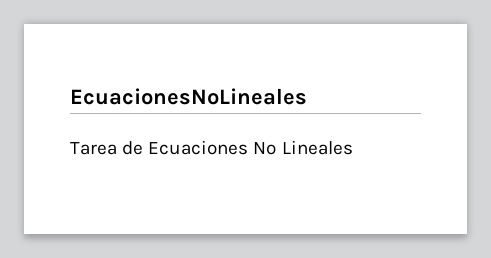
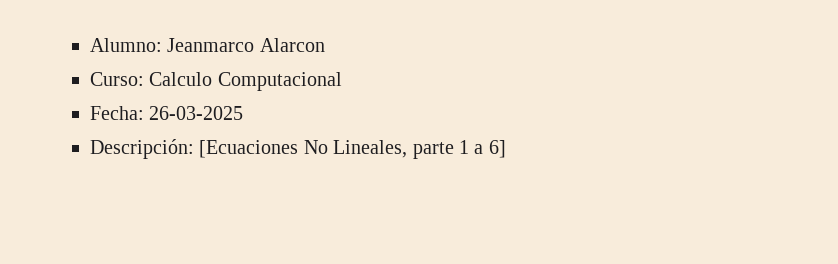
[70,88,307,105] [70,140,353,155] EcuacionesNoLineales // Tarea de Ecuaciones No Lineales -> [90,38,325,52] [90,72,342,91] [90,106,244,120] [90,139,506,159] Alumno: Jeanmarco Alarcon // Curso: Calculo Computacional // Fecha: 26-03-2025 // Descripción: [Ecuaciones No Lineales, parte 1 a 6]

